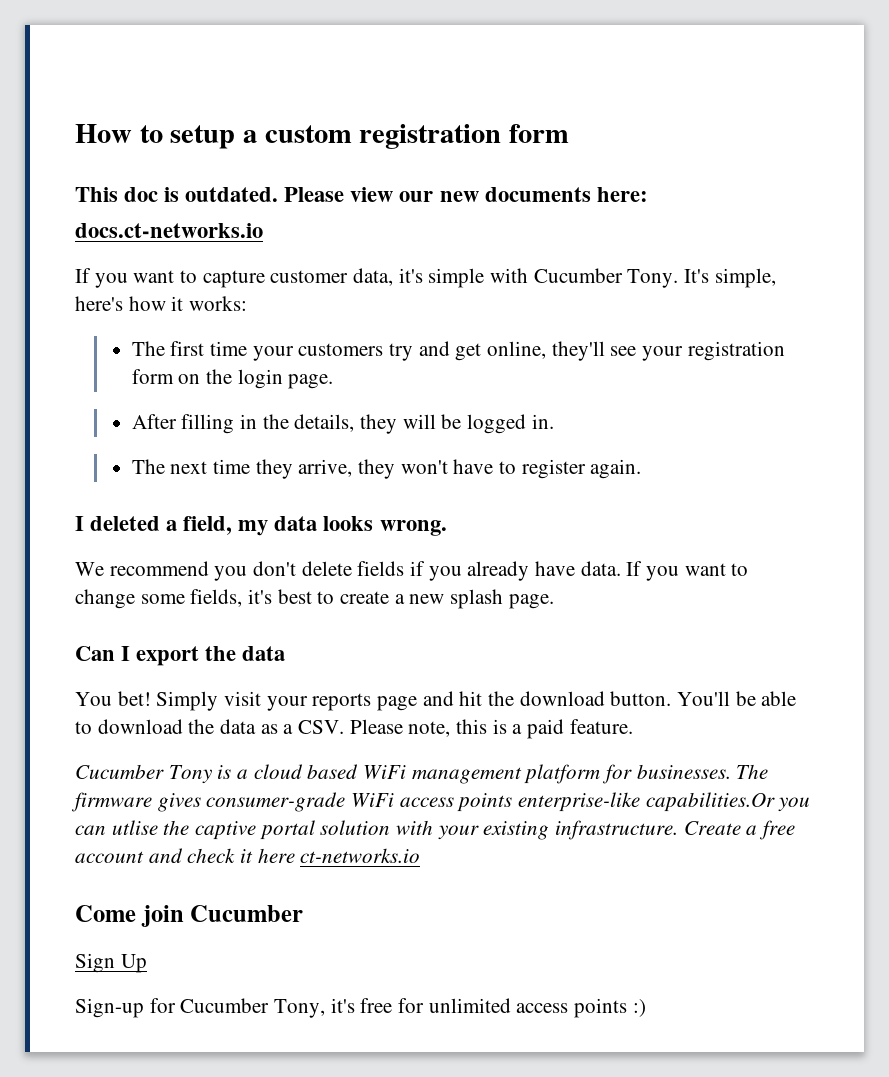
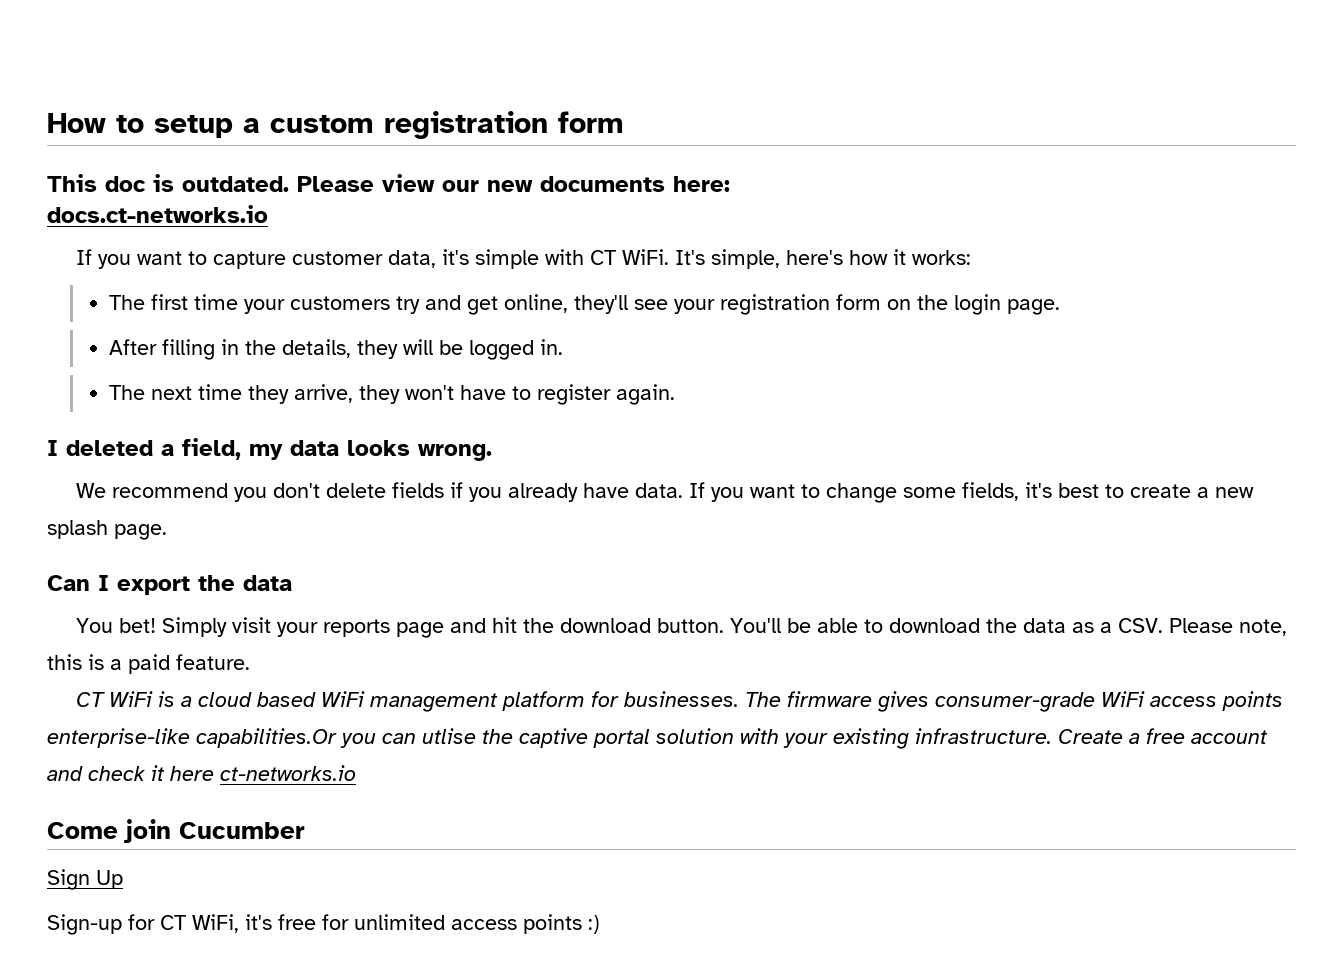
[533,268,679,288] Cucumber Tony. -> [589,249,669,265] CT WiFi.
[75,764,212,784] Cucumber Tony -> [75,691,153,707] CT WiFi
[180,998,326,1018] Cucumber Tony, -> [160,914,239,933] CT WiFi,

